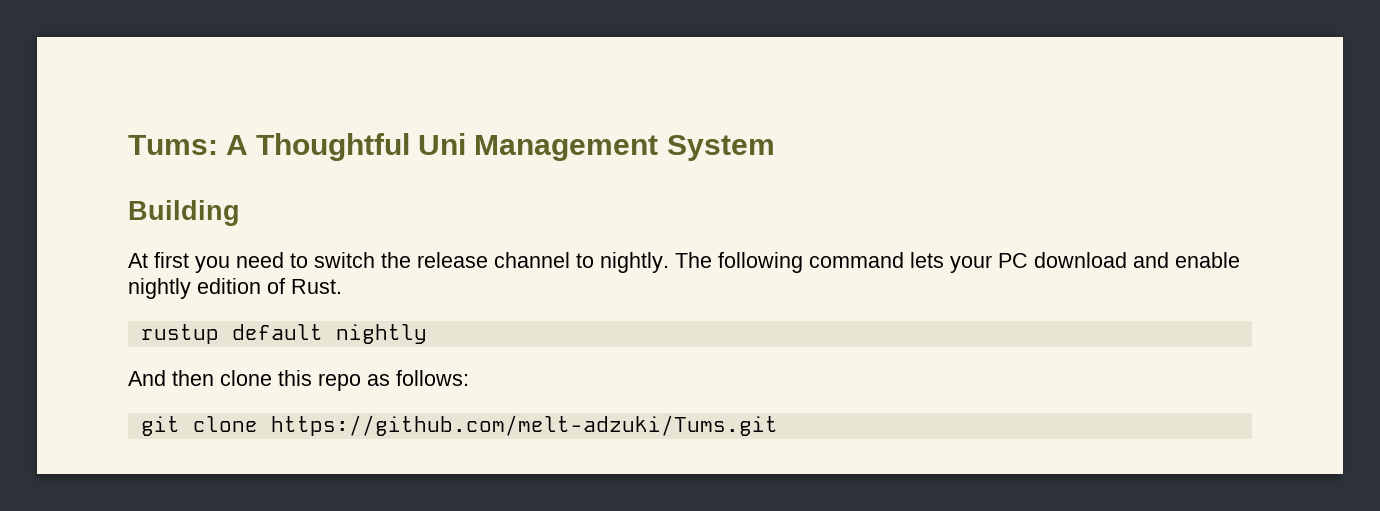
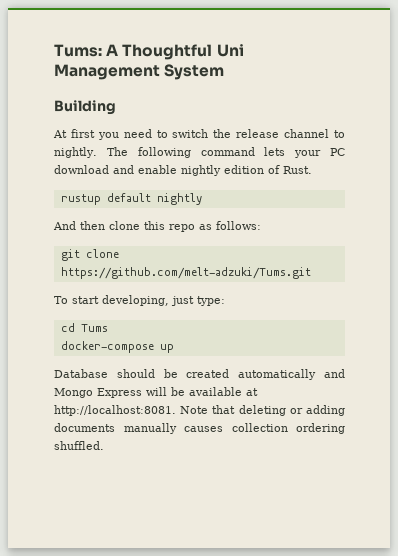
(778, 425) none -> [54,295,225,306] [60,323,108,332] [60,341,174,353] [54,369,346,380] [54,387,258,398] [54,405,345,416] [54,423,345,434] [54,441,104,450] // To start developing, just type: // cd Tums // docker-compose up // Database should be created automatically and Mongo Express will be available at http://localhost:8081. Note that deleting or adding documents manually causes collection ordering shuffled.

